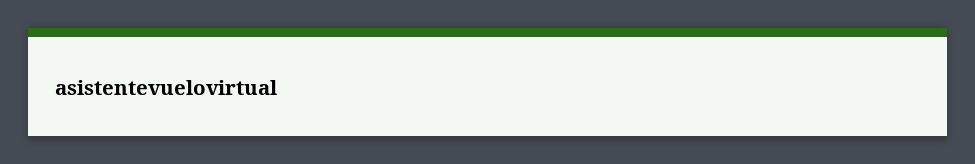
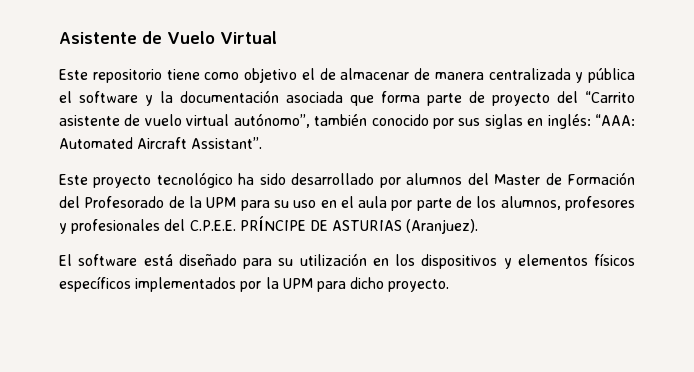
[55,80,277,95] asistentevuelovirtual -> [59,31,277,44] [59,68,635,83] [59,90,635,106] [59,113,636,129] [59,137,263,149] [59,172,635,188] [59,196,635,211] [59,216,479,234] [59,253,635,269] [59,276,450,292] Asistente de Vuelo Virtual // Este repositorio tiene como objetivo el de almacenar de manera centralizada y pública el software y la documentación asociada que forma parte de proyecto del “Carrito asistente de vuelo virtual autónomo”, también conocido por sus siglas en inglés: “AAA: Automated Aircraft Assistant”. // Este proyecto tecnológico ha sido desarrollado por alumnos del Master de Formación del Profesorado de la UPM para su uso en el aula por parte de los alumnos, profesores y profesionales del C.P.E.E. PRÍNCIPE DE ASTURIAS (Aranjuez). // El software está diseñado para su utilización en los dispositivos y elementos físicos específicos implementados por la UPM para dicho proyecto.

